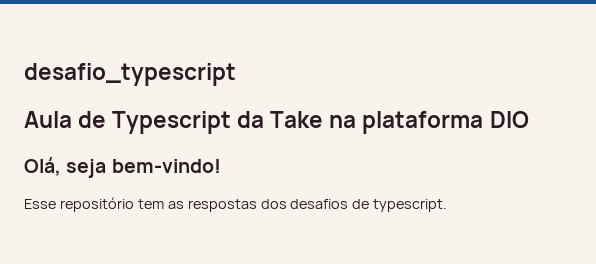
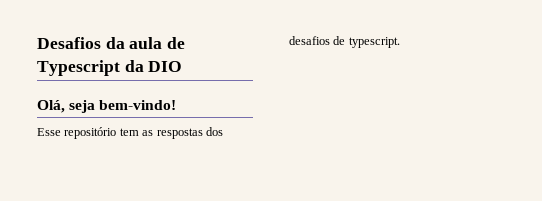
[24,63,236,86] [24,111,484,134] desafio_typescript // Aula de Typescript da Take na plataforma -> [37,37,186,49] [37,60,144,76] Desafios da aula de Typescript da

